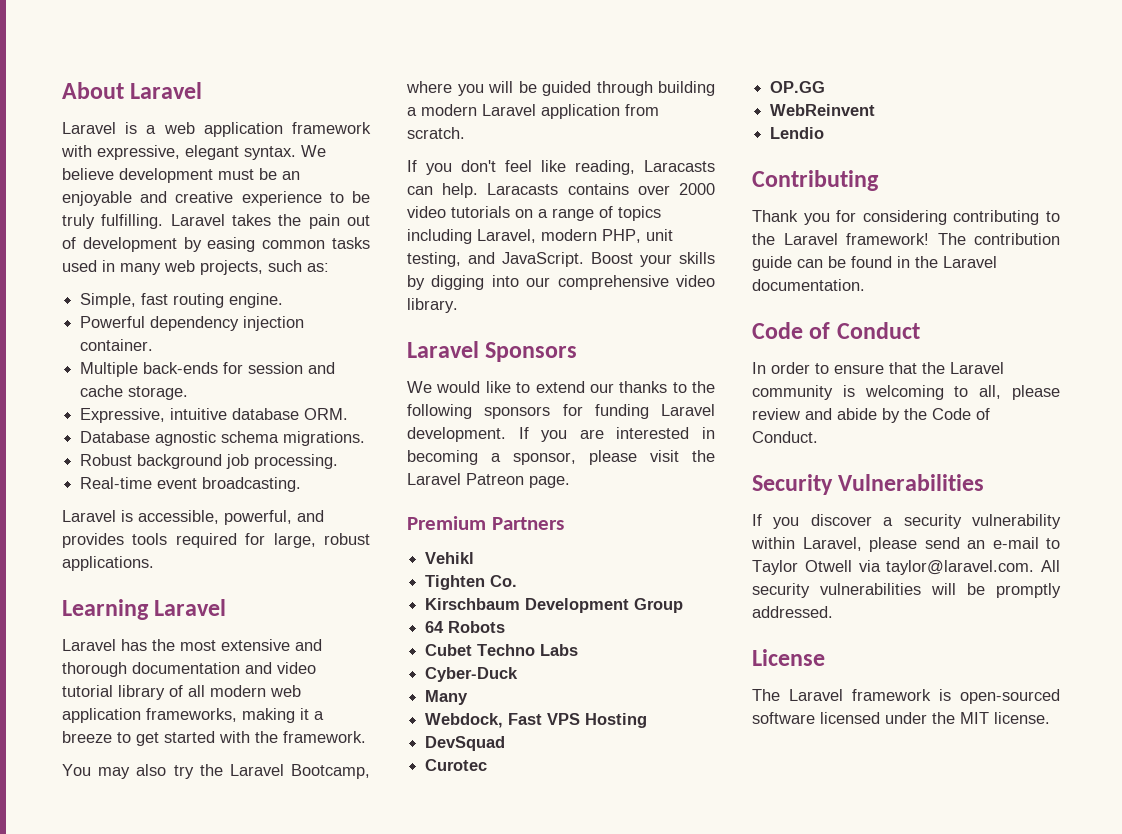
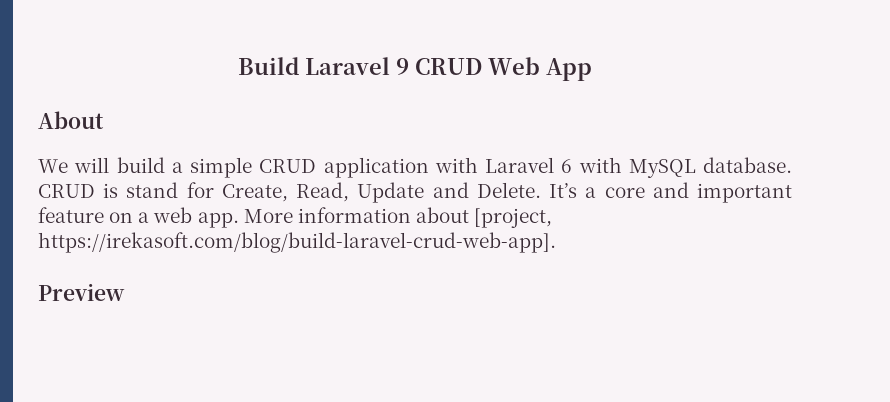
[62,82,203,99] [62,122,371,137] [61,145,326,160] [62,168,300,183] [62,191,370,206] [62,214,371,229] [62,237,371,252] [62,260,329,275] [80,293,284,308] [80,316,305,331] [80,339,154,351] [80,362,336,377] [80,385,189,400] [80,408,349,423] [80,431,366,446] [80,454,339,469] [80,477,302,492] [62,510,324,525] [62,533,370,548] [62,556,154,571] [62,599,227,620] [62,639,322,651] [62,662,316,677] [62,685,301,700] [62,708,324,723] [62,731,366,746] [62,764,370,779] [406,81,715,96] [407,104,659,119] [407,127,465,139] [407,160,715,175] [407,183,715,198] [407,206,661,221] [407,229,673,244] [407,252,715,267] [407,275,715,290] [407,298,458,313] [407,341,578,362] [407,381,715,393] [407,404,715,419] [407,427,715,442] [407,450,715,465] [407,473,570,488] [407,516,564,530] [425,552,475,564] [425,575,518,590] [425,598,684,613] [425,621,506,633] [425,644,579,656] [425,667,519,682] [425,690,469,705] [425,713,648,728] [425,736,506,751] [425,759,488,771] [770,81,826,93] [770,104,876,116] [770,127,825,139] [752,170,879,191] [752,210,1060,225] [752,233,1060,245] [752,256,997,271] [752,279,865,291] [752,322,920,339] [752,362,1004,374] [752,385,1060,400] [752,408,990,423] [752,431,818,443] [752,474,985,495] [752,514,1061,529] [751,537,1060,552] [752,560,1060,575] [752,583,1061,598] [752,606,833,618] [752,649,825,666] [752,689,1060,704] [752,712,1050,724] About Laravel // Laravel is a web application framework with expressive, elegant syntax. We believe development must be an enjoyable and creative experience to be truly fulfilling. Laravel takes the pain out of development by easing common tasks used in many web projects, such as: // Simple, fast routing engine. // Powerful dependency injection container. // Multiple back-ends for session and cache storage. // Expressive, intuitive database ORM. // Database agnostic schema migrations. // Robust background job processing. // Real-time event broadcasting. // Laravel is accessible, powerful, and provides tools required for large, robust applications. // Learning Laravel // Laravel has the most extensive and thorough documentation and video tutorial library of all modern web application frameworks, making it a breeze to get started with the framework. // You may also try the Laravel Bootcamp, where you will be guided through building a modern Laravel application from scratch. // If you don't feel like reading, Laracasts can help. Laracasts contains over 2000 video tutorials on a range of topics including Laravel, modern PHP, unit testing, and JavaScript. Boost your skills by digging into our comprehensive video library. // Laravel Sponsors // We would like to extend our thanks to the following sponsors for funding Laravel development. If you are interested in becoming a sponsor, please visit the Laravel Patreon page. // Premium Partners // Vehikl // Tighten Co. // Kirschbaum Development Group // 64 Robots // Cubet Techno Labs // Cyber-Duck // Many // Webdock, Fast VPS Hosting // DevSquad // Curotec // OP.GG // WebReinvent // Lendio // Contributing // Thank you for considering contributing to the Laravel framework! The contribution guide can be found in the Laravel documentation. // Code of Conduct // In order to ensure that the Laravel community is welcoming to all, please review and abide by the Code of Conduct. // Security Vulnerabilities // If you discover a security vulnerability within Laravel, please send an e-mail to Taylor Otwell via taylor@laravel.com. All security vulnerabilities will be promptly addressed. // License // The Laravel framework is open-sourced software licensed under the MIT license. -> [238,57,592,81] [38,111,104,129] [38,157,792,178] [38,182,793,203] [38,207,553,228] [38,232,556,253] [38,283,125,301] Build Laravel 9 CRUD Web App // About // We will build a simple CRUD application with Laravel 6 with MySQL database. CRUD is stand for Create, Read, Update and Delete. It’s a core and important feature on a web app. More information about [project, https://irekasoft.com/blog/build-laravel-crud-web-app]. // Preview

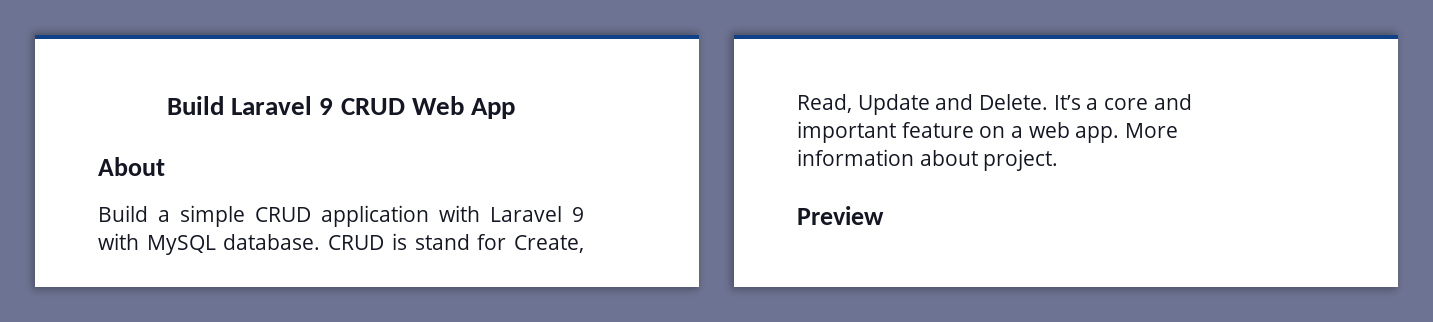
[38,157,165,173] We will build -> [98,205,148,222] Build
[561,159,573,173] 6 -> [572,207,584,222] 9
[474,208,553,228] [38,232,556,253] [project, https://irekasoft.com/blog/build-laravel-crud-web-app]. -> [983,149,1059,171] project.

